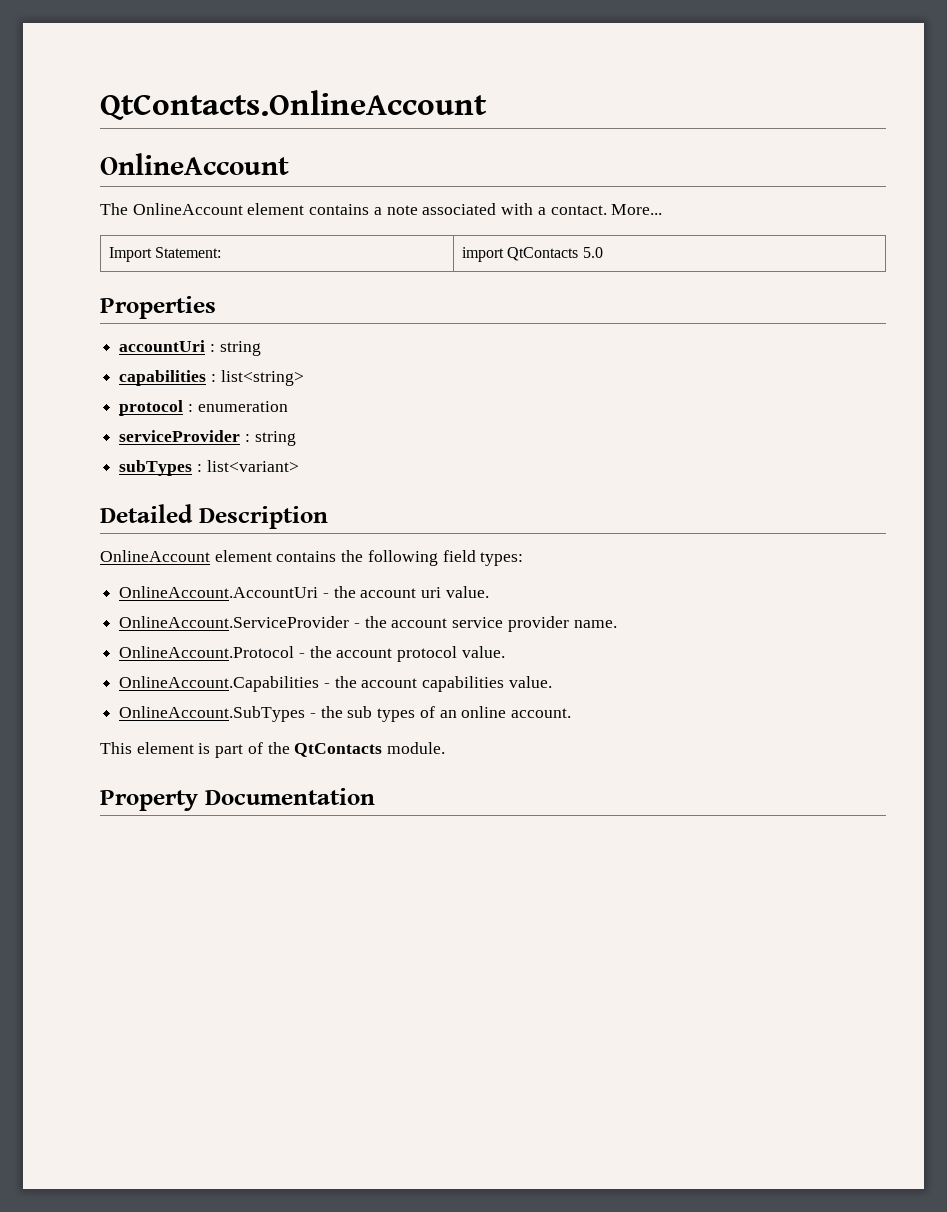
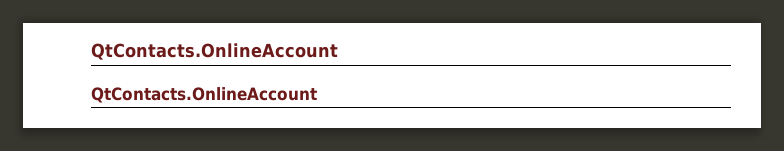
[100,153,289,175] [100,203,663,215] [108,247,222,262] [461,247,603,262] [100,296,216,319] [119,340,261,356] [119,370,304,386] [119,400,288,416] [119,430,296,446] [119,460,299,476] [100,504,328,529] [100,550,524,566] [119,586,489,598] [119,616,617,632] [119,646,505,662] [119,676,552,692] [119,706,572,722] [100,742,446,758] [100,788,375,811] OnlineAccount // The OnlineAccount element contains a note associated with a contact. More... // Import Statement: | import QtContacts 5.0 // Properties // accountUri : string // capabilities : list<string> // protocol : enumeration // serviceProvider : string // subTypes : list<variant> // Detailed Description // OnlineAccount element contains the following field types: // OnlineAccount.AccountUri - the account uri value. // OnlineAccount.ServiceProvider - the account service provider name. // OnlineAccount.Protocol - the account protocol value. // OnlineAccount.Capabilities - the account capabilities value. // OnlineAccount.SubTypes - the sub types of an online account. // This element is part of the QtContacts module. // Property Documentation -> [91,87,317,103] QtContacts.OnlineAccount

